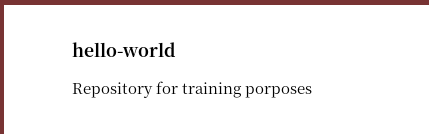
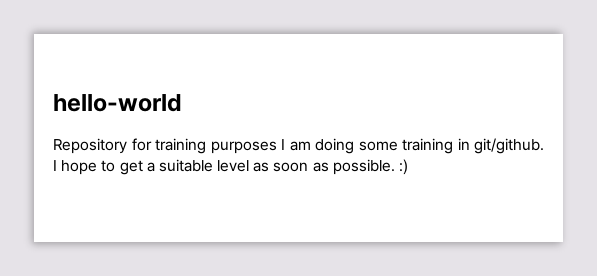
[245,86,313,98] porposes -> [210,138,544,154] [53,159,409,175] purposes I am doing some training in git/github. I hope to get a suitable level as soon as possible. :)

